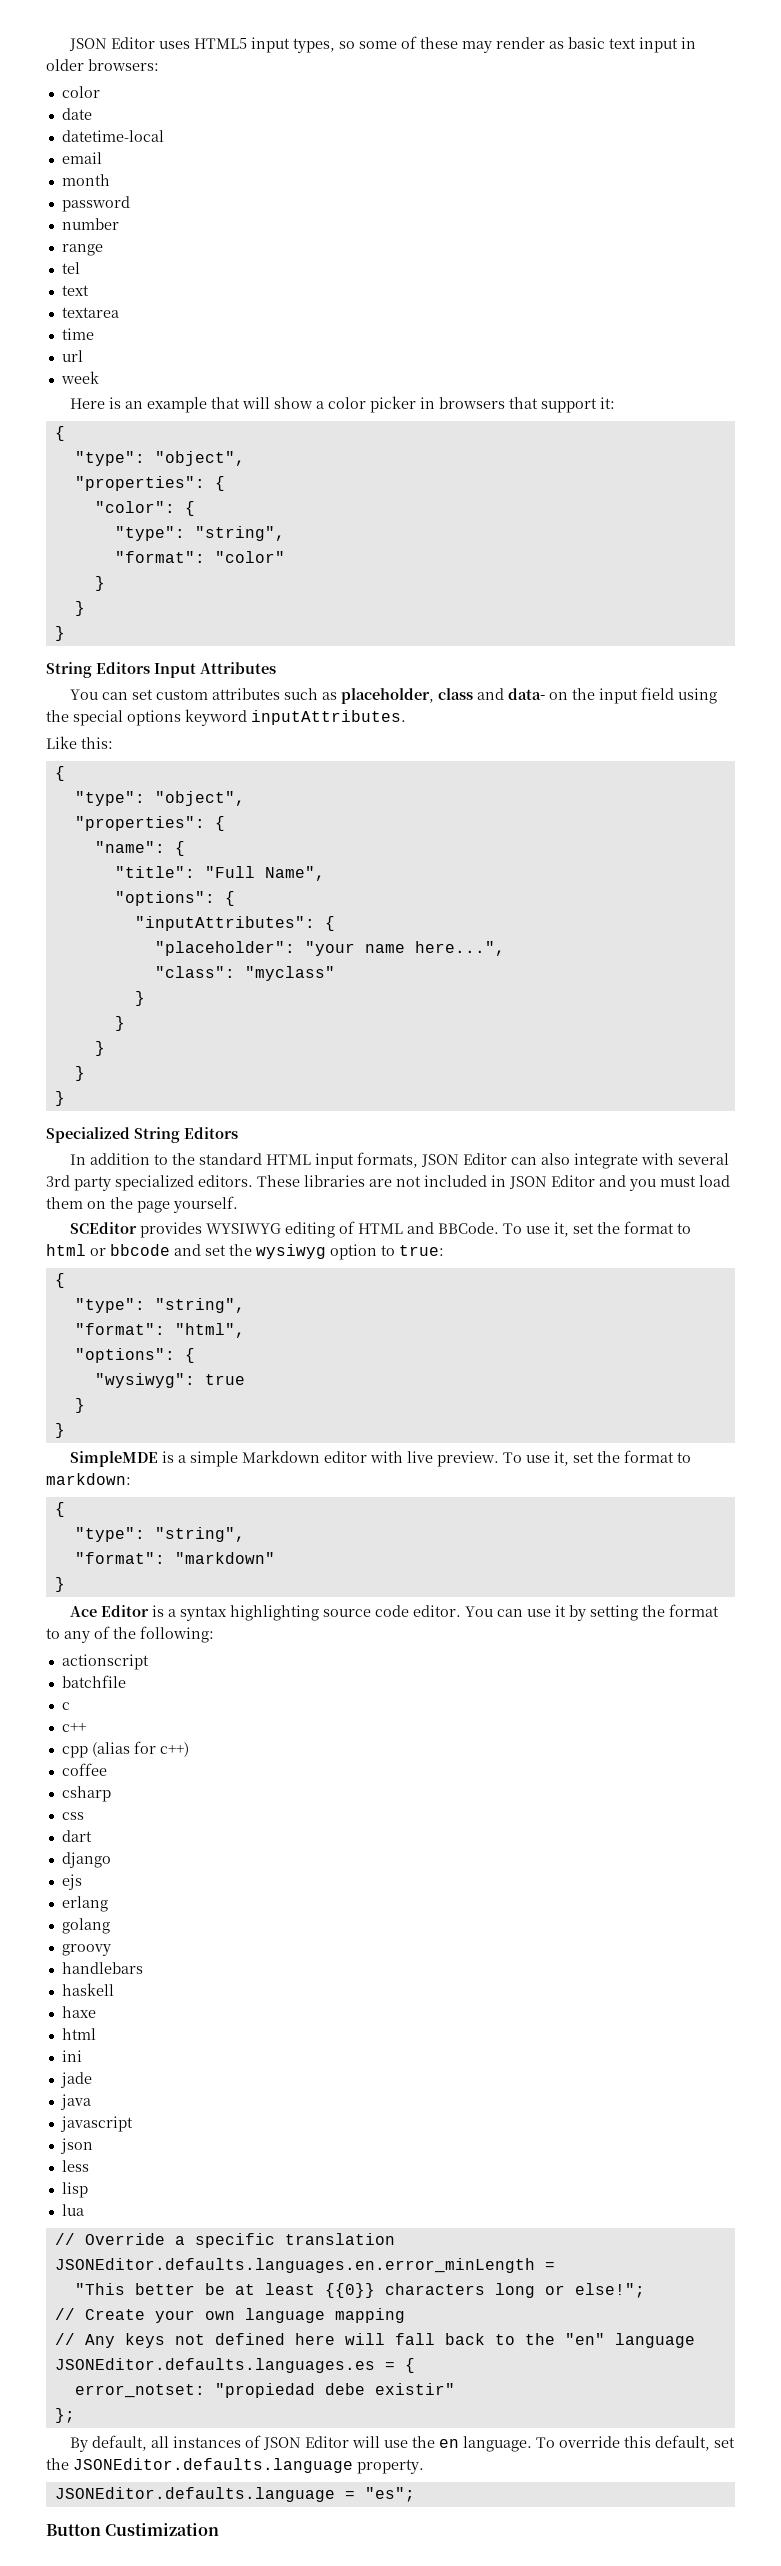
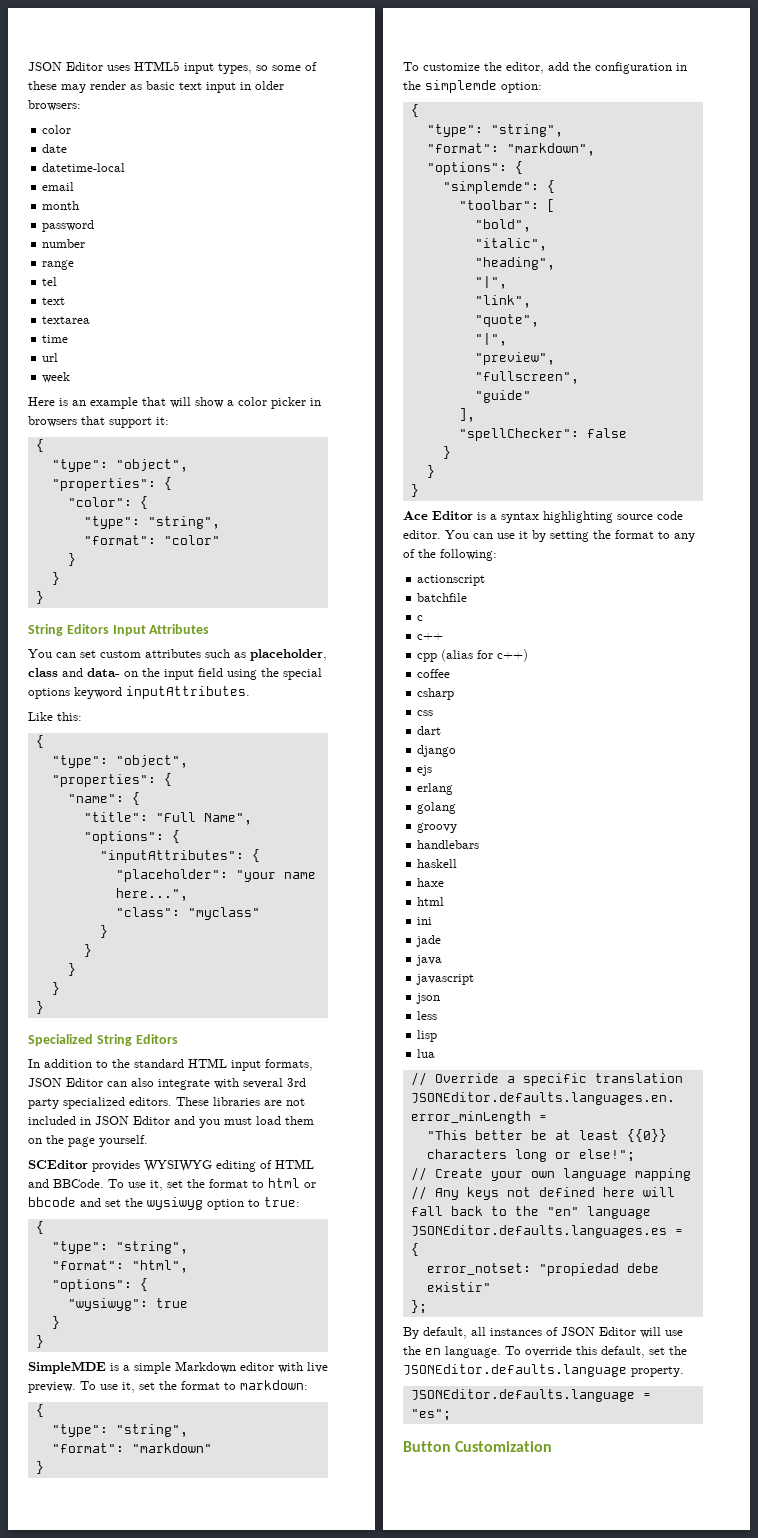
(65, 1584) none -> [403,62,687,74] [403,80,542,93] [410,104,419,117] [426,124,563,137] [426,143,595,156] [426,161,523,175] [442,180,555,194] [458,199,555,212] [474,219,531,232] [474,238,547,251] [474,257,555,270] [474,276,507,289] [474,295,531,308] [474,314,539,327] [474,333,507,346] [474,352,555,365] [474,371,579,384] [474,390,531,403] [458,408,475,422] [458,428,627,441] [442,446,451,459] [426,465,435,478] [410,484,419,497] // To customize the editor, add the configuration in the simplemde option: // { // "type": "string", // "format": "markdown", // "options": { // "simplemde": { // "toolbar": [ // "bold", // "italic", // "heading", // "|", // "link", // "quote", // "|", // "preview", // "fullscreen", // "guide" // ], // "spellChecker": false // } // } // }
[105,2523,220,2536] Custimization -> [455,1441,553,1452] Customization

